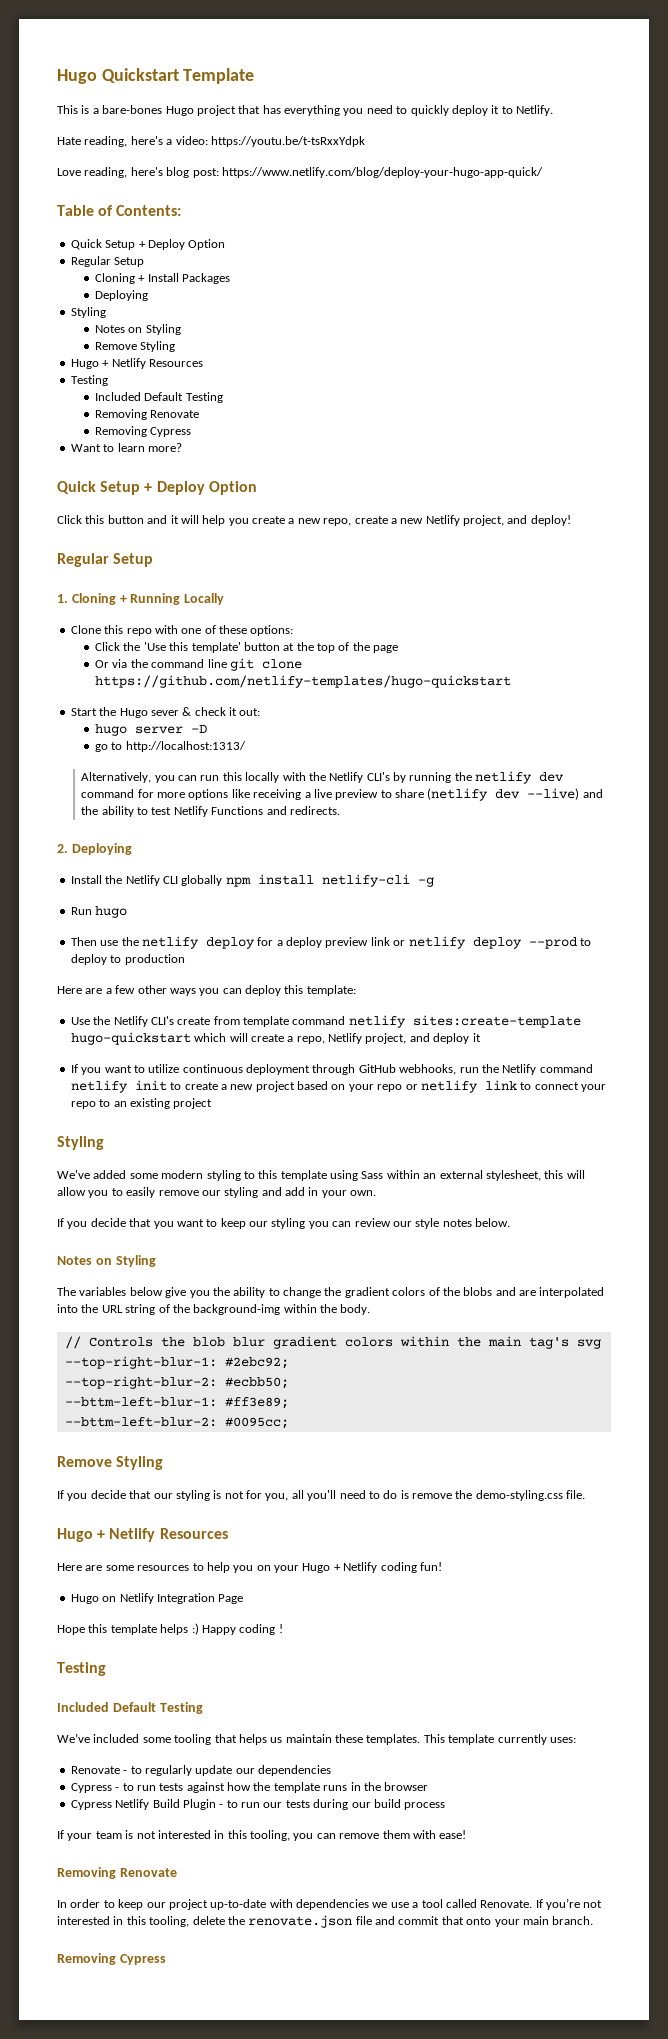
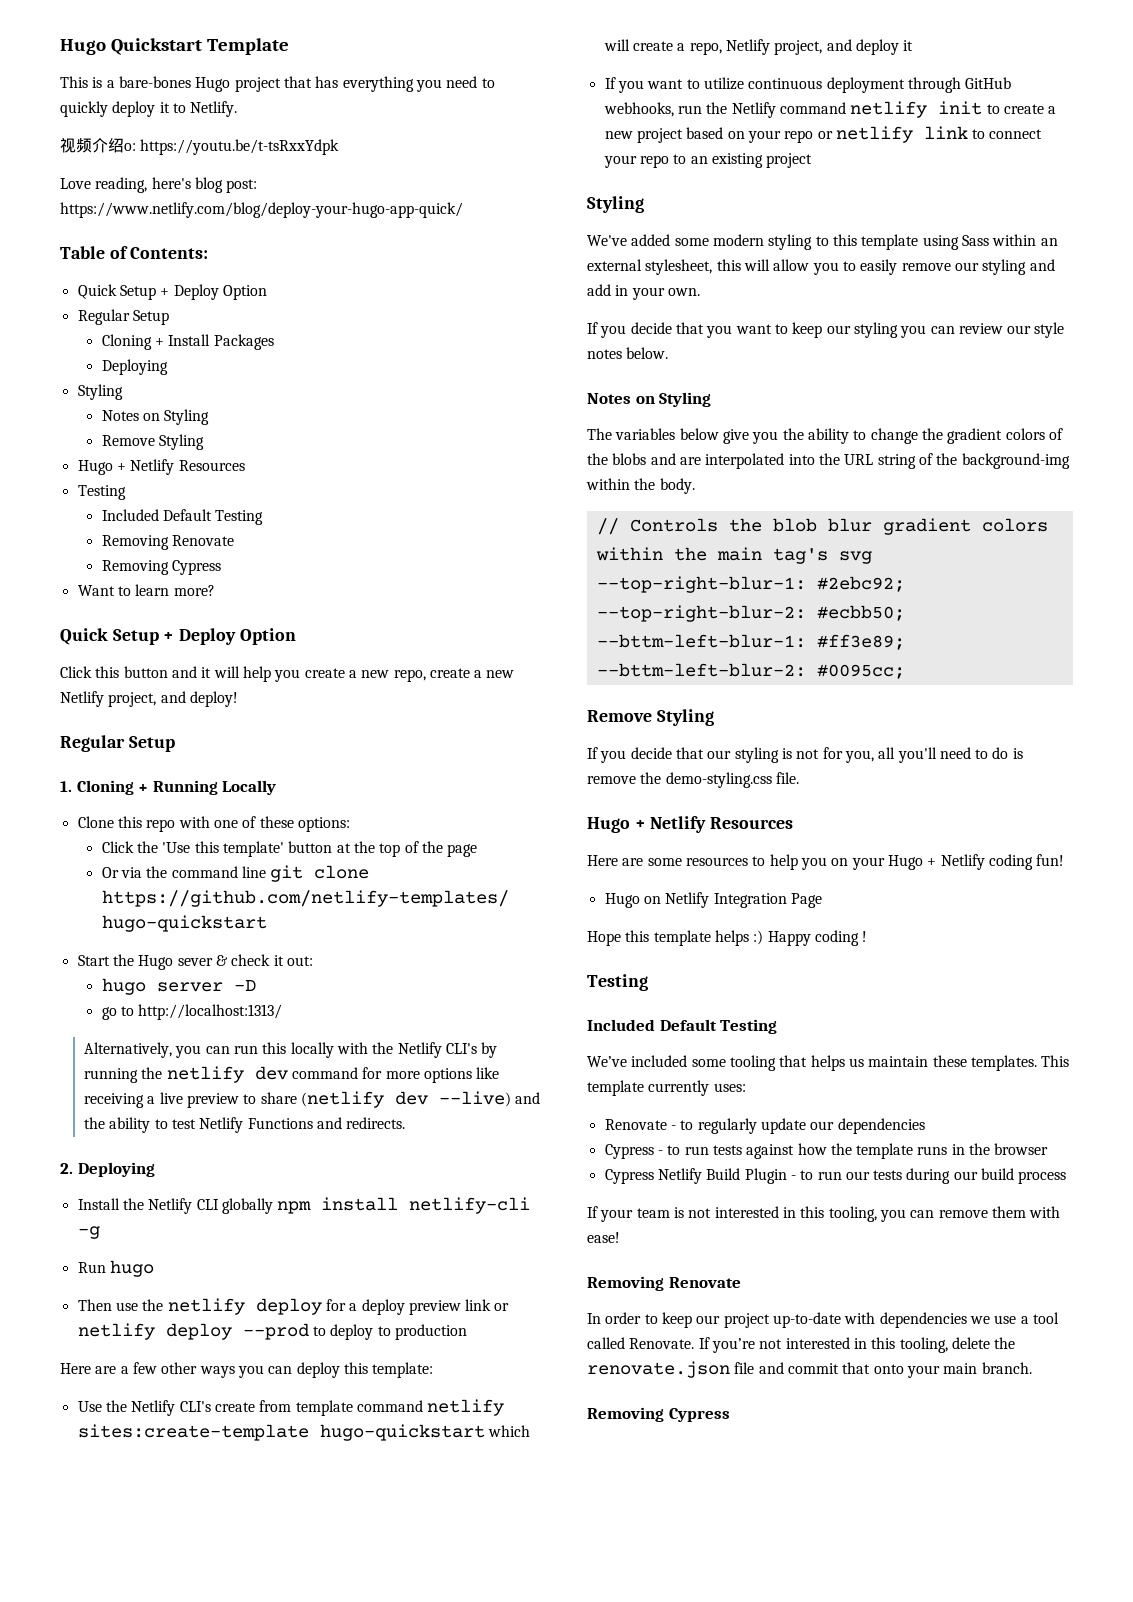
[57,136,208,147] Hate reading, here's a video: -> [60,137,136,153] 视频介绍o:

